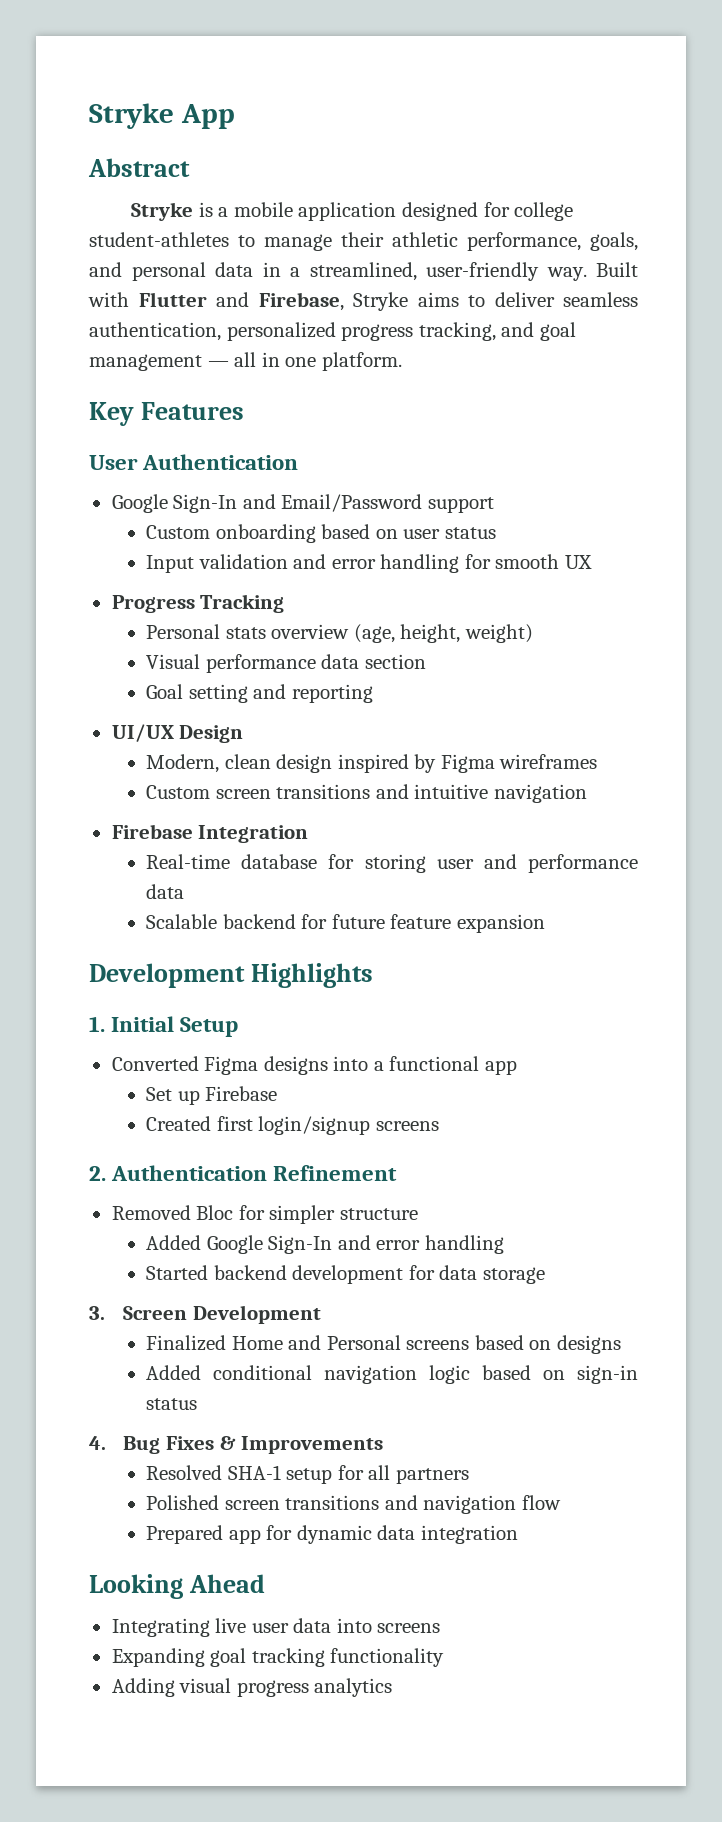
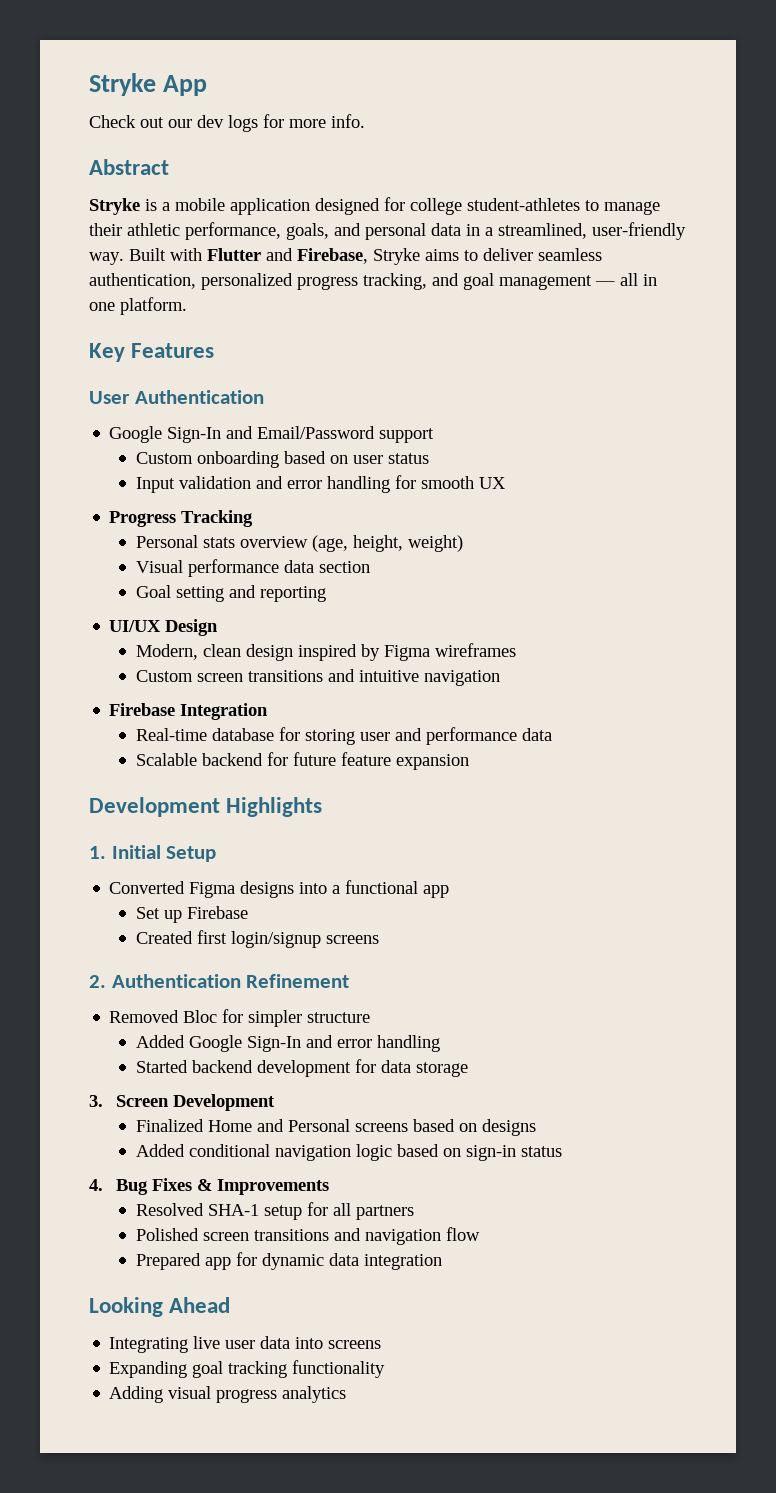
(235, 116) none -> [89,114,365,132] // Check out our dev logs for more info.

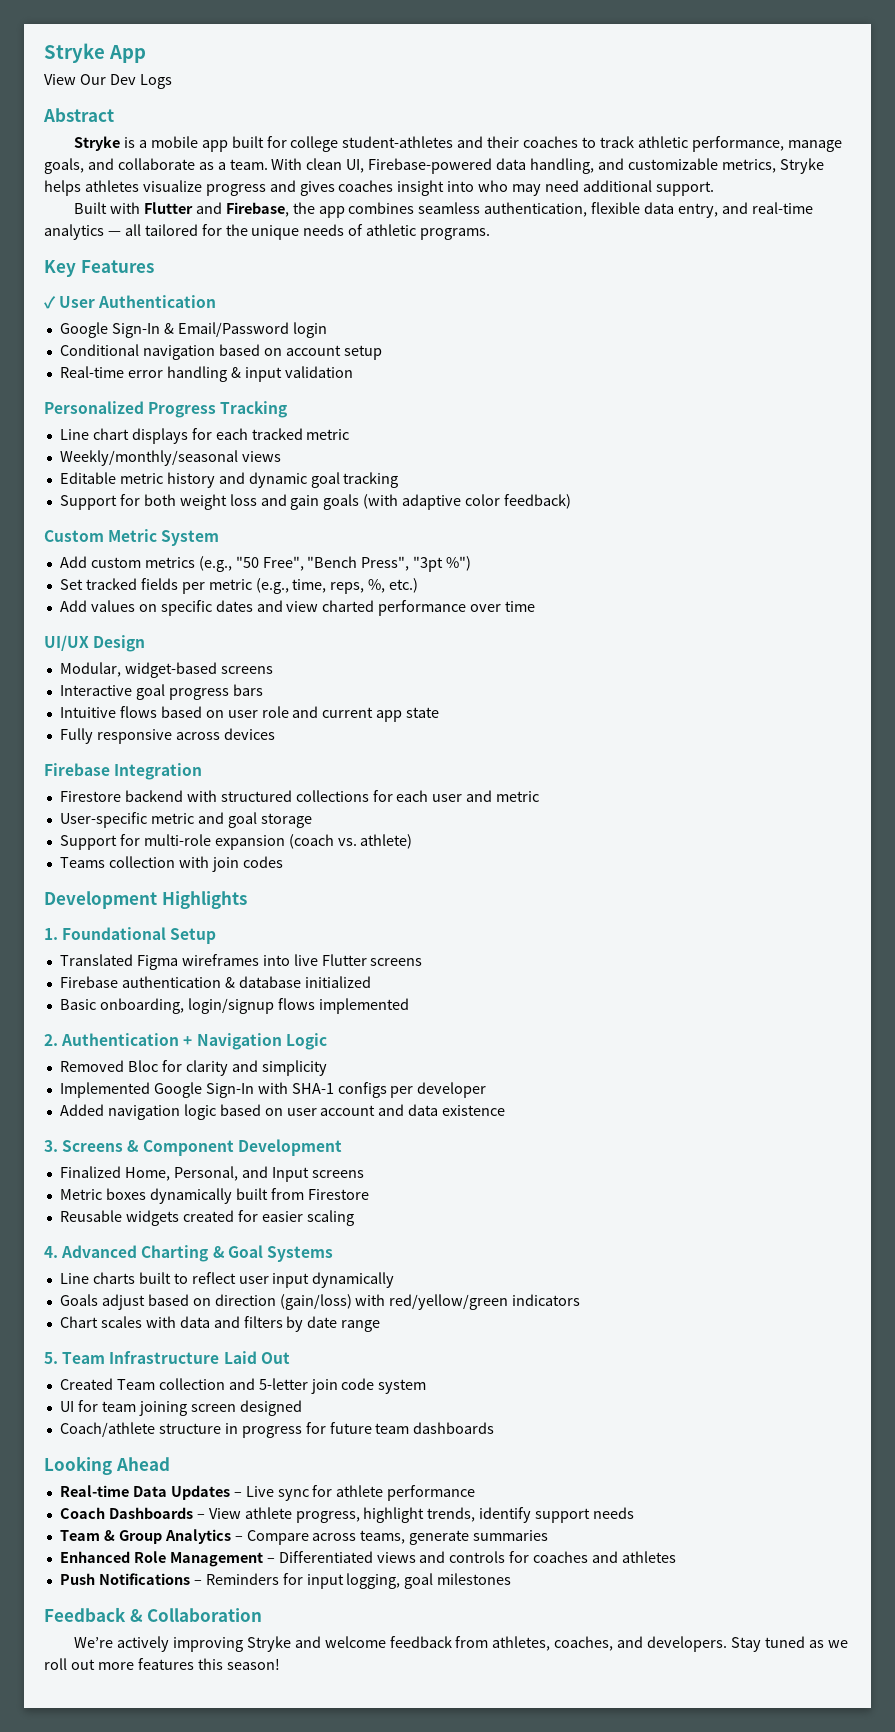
[89,114,365,132] Check out our dev logs for more info. -> [44,74,172,89] View Our Dev Logs
[230,198,380,215] application designed -> [201,136,264,152] app built
[585,200,660,215] [89,223,122,236] to manage their -> [457,136,634,148] and their coaches to track
(281, 231) none -> [787,140,842,152] manage
[365,222,686,240] [89,252,124,265] personal data in a streamlined, user-friendly way. -> [117,158,824,174] [44,180,714,196] collaborate as a team. With clean UI, Firebase-powered data handling, and customizable metrics, Stryke helps athletes visualize progress and gives coaches insight into who may need additional support. //
[373,248,602,265] [89,273,657,290] [89,297,187,315] Stryke aims to deliver seamless authentication, personalized progress tracking, and goal management — all in one platform. -> [292,202,813,218] [44,224,491,240] the app combines seamless authentication, flexible data entry, and real-time analytics — all tailored for the unique needs of athletic programs.
(215, 350) none -> [44,296,56,309] ✓
[226,426,435,443] [136,451,430,468] [136,475,507,493] [109,510,254,527] [136,535,464,552] [136,559,371,577] [136,585,327,602] [109,619,219,636] [136,643,517,661] [136,669,501,686] [109,703,269,720] [136,727,553,745] [136,752,470,770] and Email/Password support // Custom onboarding based on user status // Input validation and error handling for smooth UX // Progress Tracking // Personal stats overview (age, height, weight) // Visual performance data section // Goal setting and reporting // UI/UX Design // Modern, clean design inspired by Figma wireframes // Custom screen transitions and intuitive navigation // Firebase Integration // Real-time database for storing user and performance data // Scalable backend for future feature expansion -> [163,322,327,338] [59,344,382,360] [59,366,353,382] [44,401,288,418] [59,428,350,444] [59,450,281,466] [59,472,399,488] [59,494,572,510] [44,529,220,546] [59,556,472,572] [59,578,419,594] [59,600,536,616] [44,635,146,652] [59,662,273,678] [59,684,263,700] [59,706,440,722] [59,728,275,744] [44,763,203,780] [59,790,540,802] [59,812,312,828] [59,834,413,850] [59,856,283,872] & Email/Password login // Conditional navigation based on account setup // Real-time error handling & input validation // Personalized Progress Tracking // Line chart displays for each tracked metric // Weekly/monthly/seasonal views // Editable metric history and dynamic goal tracking // Support for both weight loss and gain goals (with adaptive color feedback) // Custom Metric System // Add custom metrics (e.g., "50 Free", "Bench Press", "3pt %") // Set tracked fields per metric (e.g., time, reps, %, etc.) // Add values on specific dates and view charted performance over time // UI/UX Design // Modular, widget-based screens // Interactive goal progress bars // Intuitive flows based on user role and current app state // Fully responsive across devices // Firebase Integration // Firestore backend with structured collections for each user and metric // User-specific metric and goal storage // Support for multi-role expansion (coach vs. athlete) // Teams collection with join codes
[111,845,161,859] Initial -> [62,927,167,940] Foundational
[109,880,450,898] [136,906,249,923] [136,930,380,948] Converted Figma designs into a functional app // Set up Firebase // Created first login/signup screens -> [59,954,423,970] [59,976,371,988] [59,998,409,1014] Translated Figma wireframes into live Flutter screens // Firebase authentication & database initialized // Basic onboarding, login/signup flows implemented
[246,974,350,988] Refinement -> [183,1033,327,1050] + Navigation Logic
[248,1010,371,1027] [136,1035,441,1052] [136,1059,469,1077] [89,1094,275,1111] [136,1119,537,1136] [136,1144,563,1161] [89,1178,329,1195] [136,1202,415,1220] [136,1227,481,1245] [136,1252,443,1270] [89,1297,231,1317] [109,1336,382,1353] [109,1360,386,1378] [109,1386,347,1403] simpler structure // Added Google Sign-In and error handling // Started backend development for data storage // 3. Screen Development // Finalized Home and Personal screens based on designs // Added conditional navigation logic based on sign-in status // 4. Bug Fixes & Improvements // Resolved SHA-1 setup for all partners // Polished screen transitions and navigation flow // Prepared app for dynamic data integration // Looking Ahead // Integrating live user data into screens // Expanding goal tracking functionality // Adding visual progress analytics -> [185,1060,327,1076] [59,1082,487,1098] [59,1104,506,1120] [44,1139,342,1156] [59,1166,364,1182] [59,1188,369,1204] [59,1210,354,1226] [44,1245,333,1262] [59,1272,395,1288] [59,1294,581,1310] [59,1316,381,1332] [44,1351,290,1364] [59,1378,427,1394] [59,1400,302,1416] [59,1422,495,1438] [44,1456,170,1475] [59,1485,476,1501] [59,1507,635,1523] [59,1529,549,1545] [59,1551,677,1567] [59,1573,512,1589] [44,1607,263,1622] [74,1636,848,1652] [44,1658,280,1670] clarity and simplicity // Implemented Google Sign-In with SHA-1 configs per developer // Added navigation logic based on user account and data existence // 3. Screens & Component Development // Finalized Home, Personal, and Input screens // Metric boxes dynamically built from Firestore // Reusable widgets created for easier scaling // 4. Advanced Charting & Goal Systems // Line charts built to reflect user input dynamically // Goals adjust based on direction (gain/loss) with red/yellow/green indicators // Chart scales with data and filters by date range // 5. Team Infrastructure Laid Out // Created Team collection and 5-letter join code system // UI for team joining screen designed // Coach/athlete structure in progress for future team dashboards // Looking Ahead // Real-time Data Updates – Live sync for athlete performance // Coach Dashboards – View athlete progress, highlight trends, identify support needs // Team & Group Analytics – Compare across teams, generate summaries // Enhanced Role Management – Differentiated views and controls for coaches and athletes // Push Notifications – Reminders for input logging, goal milestones // Feedback & Collaboration // We’re actively improving Stryke and welcome feedback from athletes, coaches, and developers. Stay tuned as we roll out more features this season!

